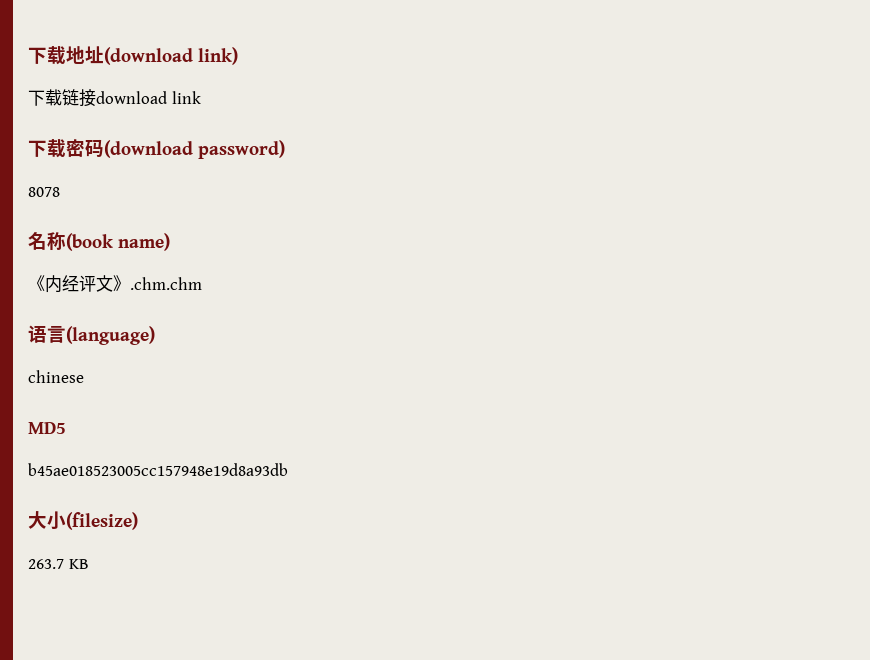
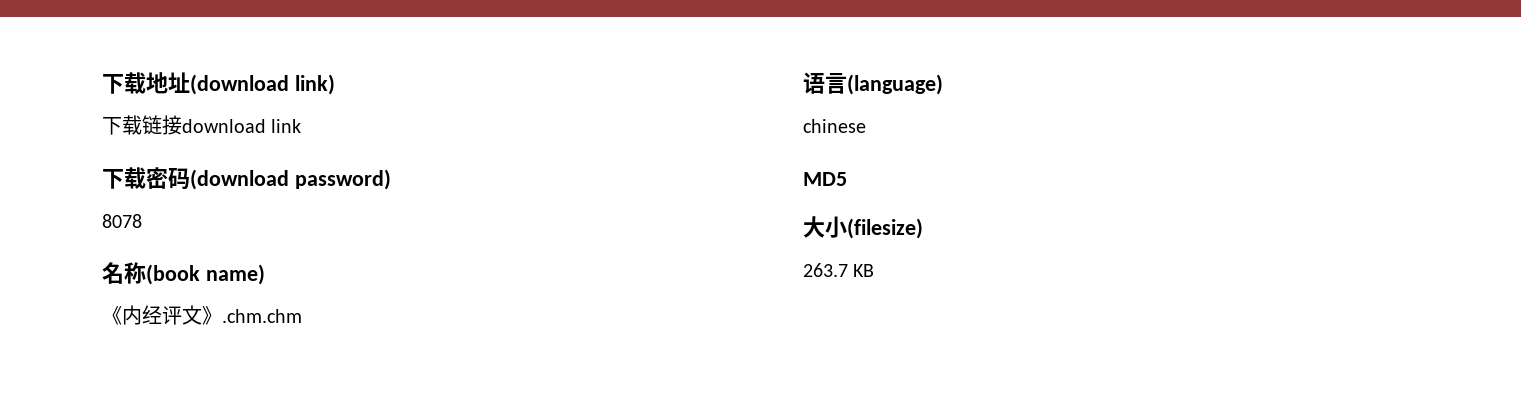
[28,463,288,476] // b45ae018523005cc157948e19d8a93db -> (847, 179) none

